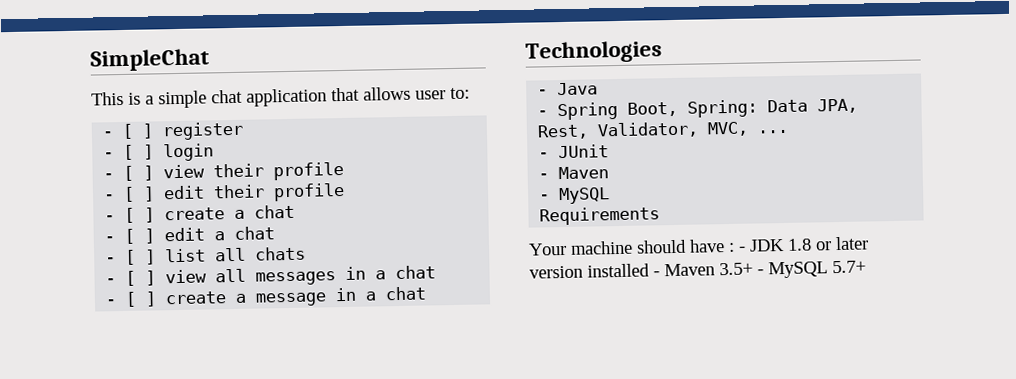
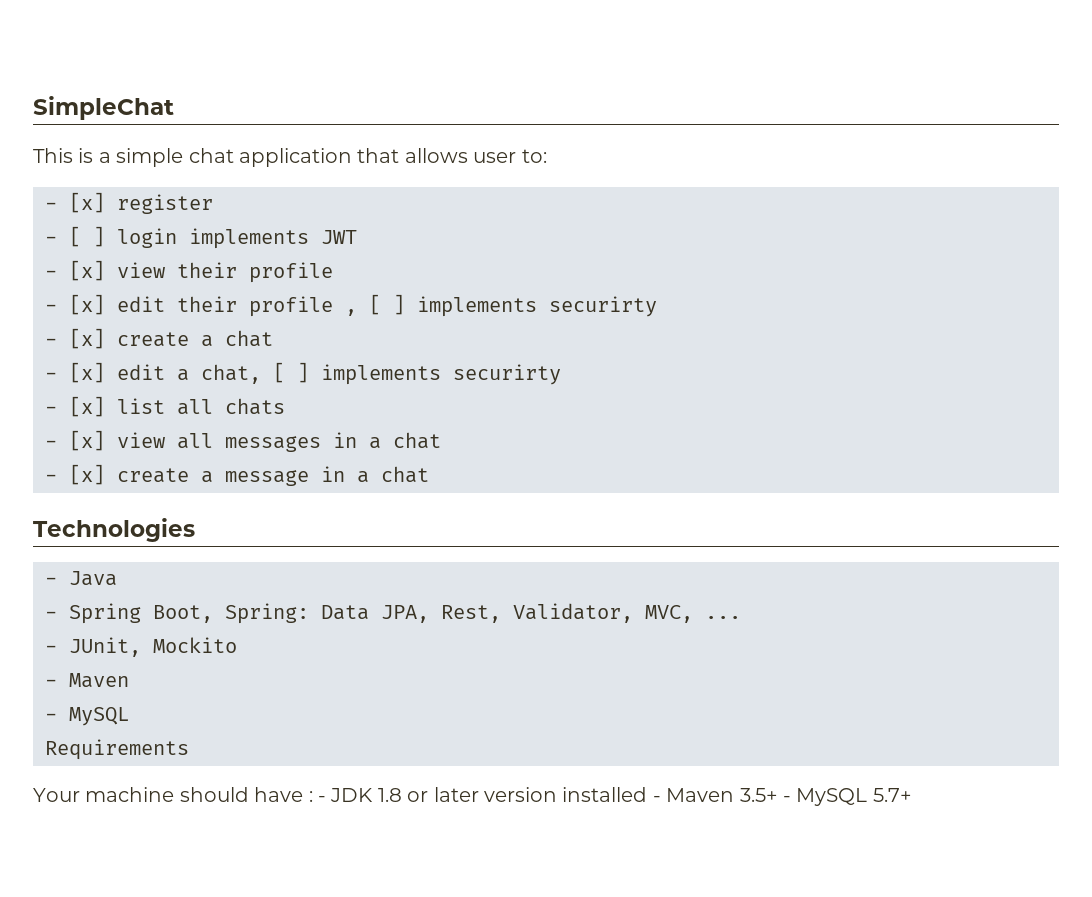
[122,123,155,139] [ ] -> [69,192,105,213] [x]
[103,165,155,181] // - [ ] -> [189,228,357,249] [45,260,105,281] implements JWT // - [x]
[123,186,156,202] [ ] -> [69,294,105,315] [x]
[104,207,156,223] // - [ ] -> [345,294,657,317] [45,328,105,349] , [ ] implements securirty // - [x]
[124,226,276,244] [105,249,157,265] [ ] edit a chat // - [ ] -> [69,362,561,385] [45,396,105,417] [x] edit a chat, [ ] implements securirty // - [x]
[125,270,157,286] [ ] -> [69,430,105,451] [x]
[125,291,158,307] [ ] -> [69,464,105,485] [x]
[558,144,610,159] JUnit -> [69,637,237,657] JUnit, Mockito

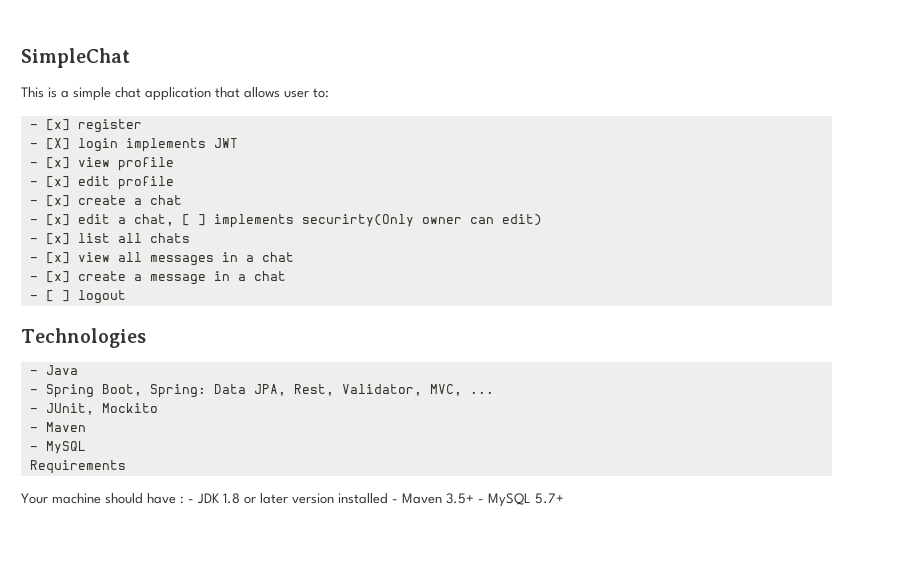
[69,226,105,247] [ ] -> [45,138,70,150] [X]
[177,262,237,278] their -> (110, 162) none
[177,294,657,317] their profile , [ ] implements securirty -> [117,176,174,190] profile
[453,364,561,385] securirty -> [301,214,542,227] securirty(Only owner can edit)
(429, 474) none -> [29,290,126,304] // - [ ] logout

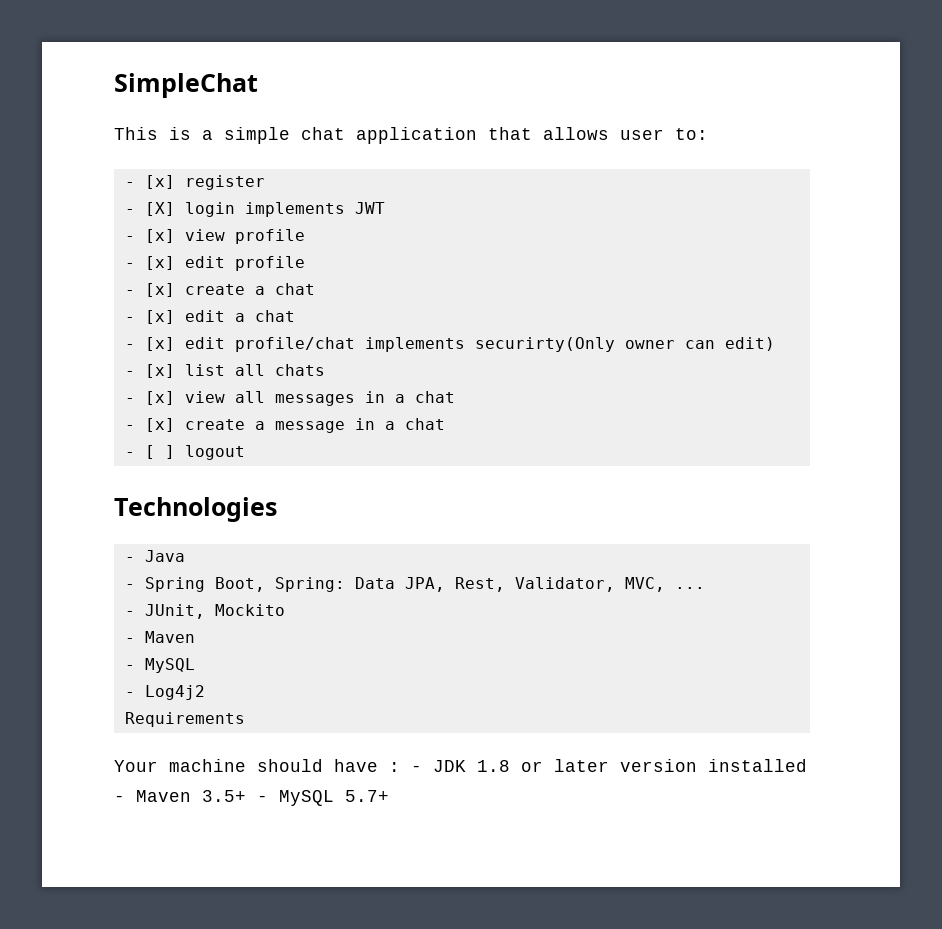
[133,214,206,226] chat, [ ] -> [254,310,295,322] [124,337,355,352] chat // - [x] edit profile/chat
(86, 447) none -> [124,685,205,700] // - Log4j2

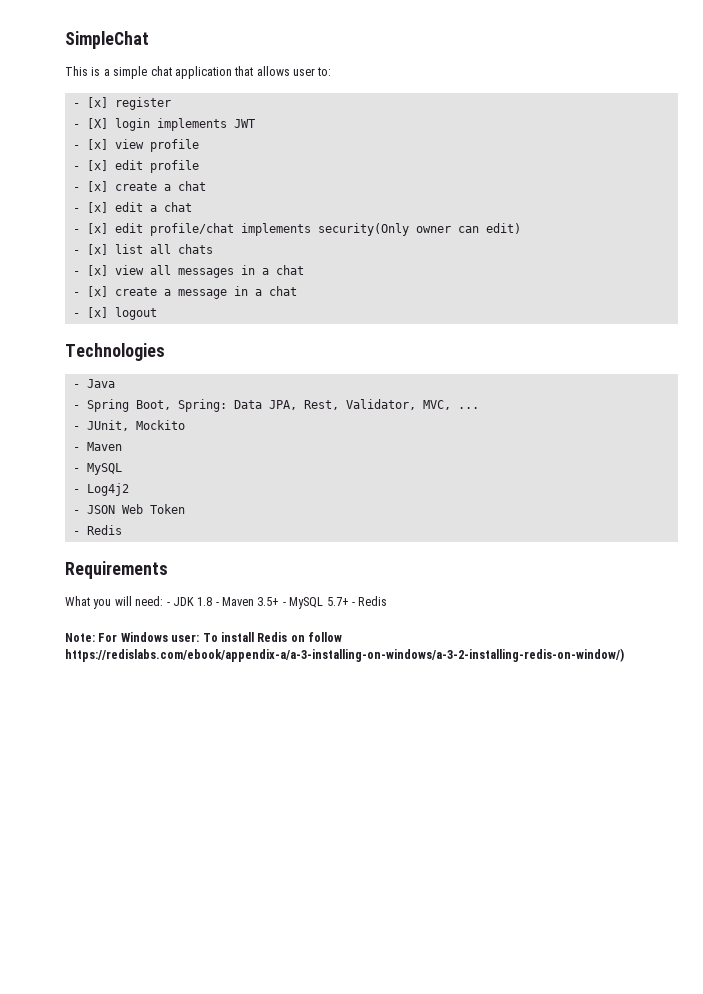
[474,337,615,352] securirty(Only -> [317,223,409,236] security(Only
[144,445,175,459] [ ] -> [86,307,108,318] [x]
[124,712,245,727] [114,759,807,772] Requirements // Your machine should have : - JDK 1.8 or later version installed -> [72,504,185,514] [72,525,122,535] [65,561,168,579] [65,596,213,609] - JSON Web Token // - Redis // Requirements // What you will need: - JDK 1.8
(389, 796) none -> [351,596,388,606] [65,632,342,642] [65,648,624,662] - Redis // Note: For Windows user: To install Redis on follow https://redislabs.com/ebook/appendix-a/a-3-installing-on-windows/a-3-2-installing-redis-on-window/)

